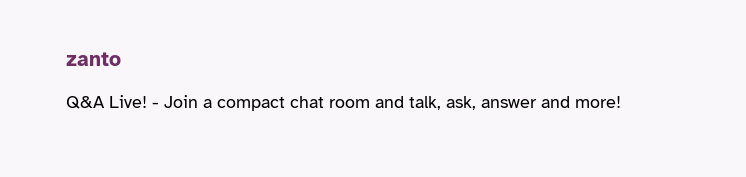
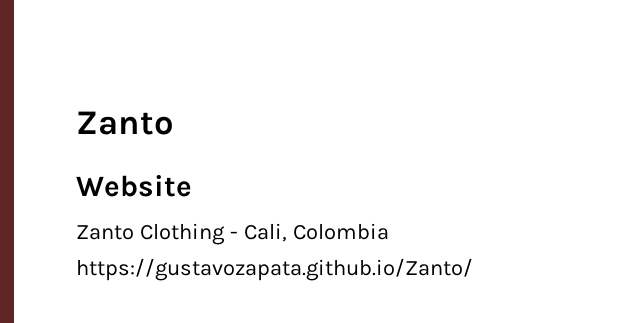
[66,52,121,66] [66,95,621,111] zanto // Q&A Live! - Join a compact chat room and talk, ask, answer and more! -> [76,111,174,135] [76,175,192,197] [76,223,389,245] [76,258,473,281] Zanto // Website // Zanto Clothing - Cali, Colombia // https://gustavozapata.github.io/Zanto/

